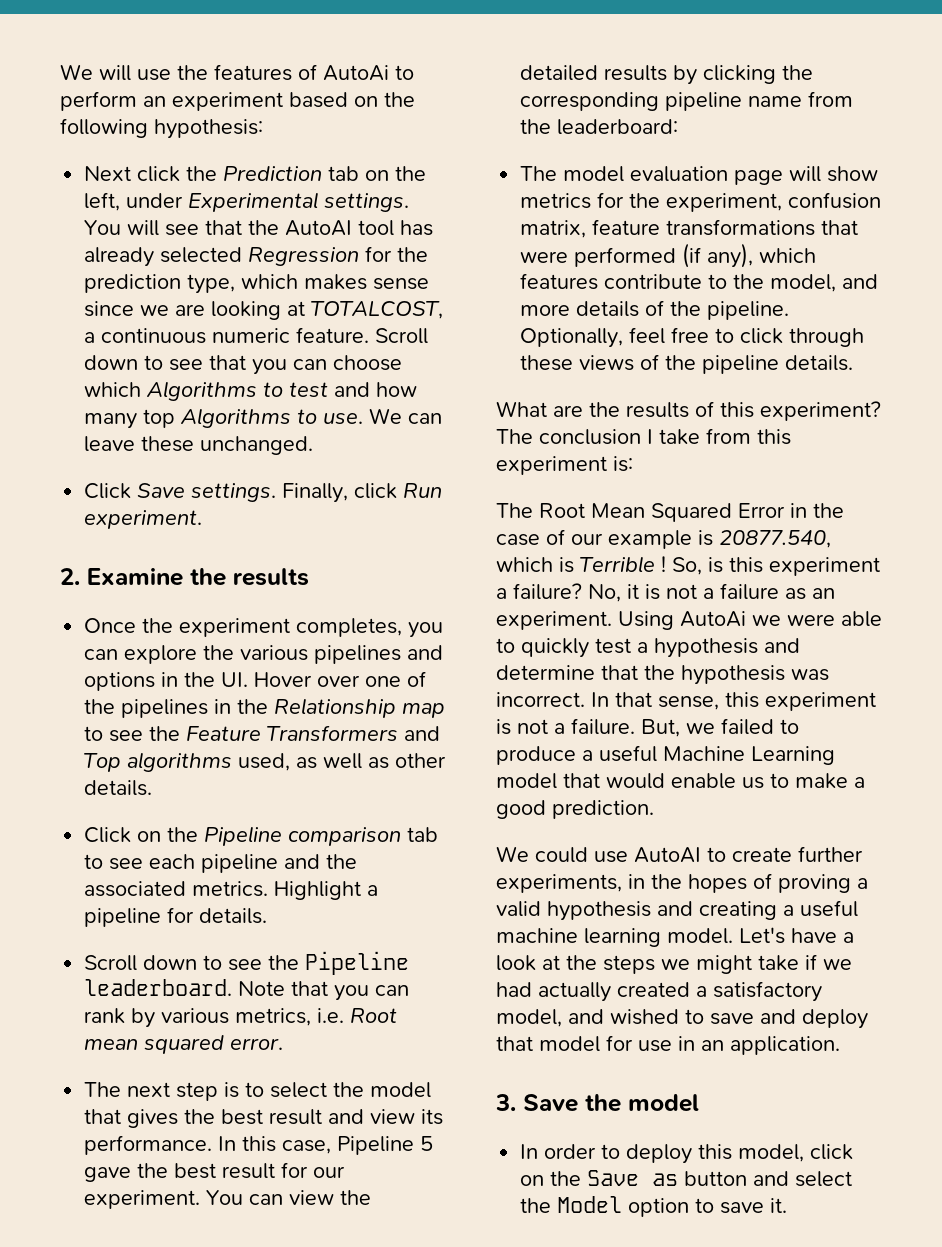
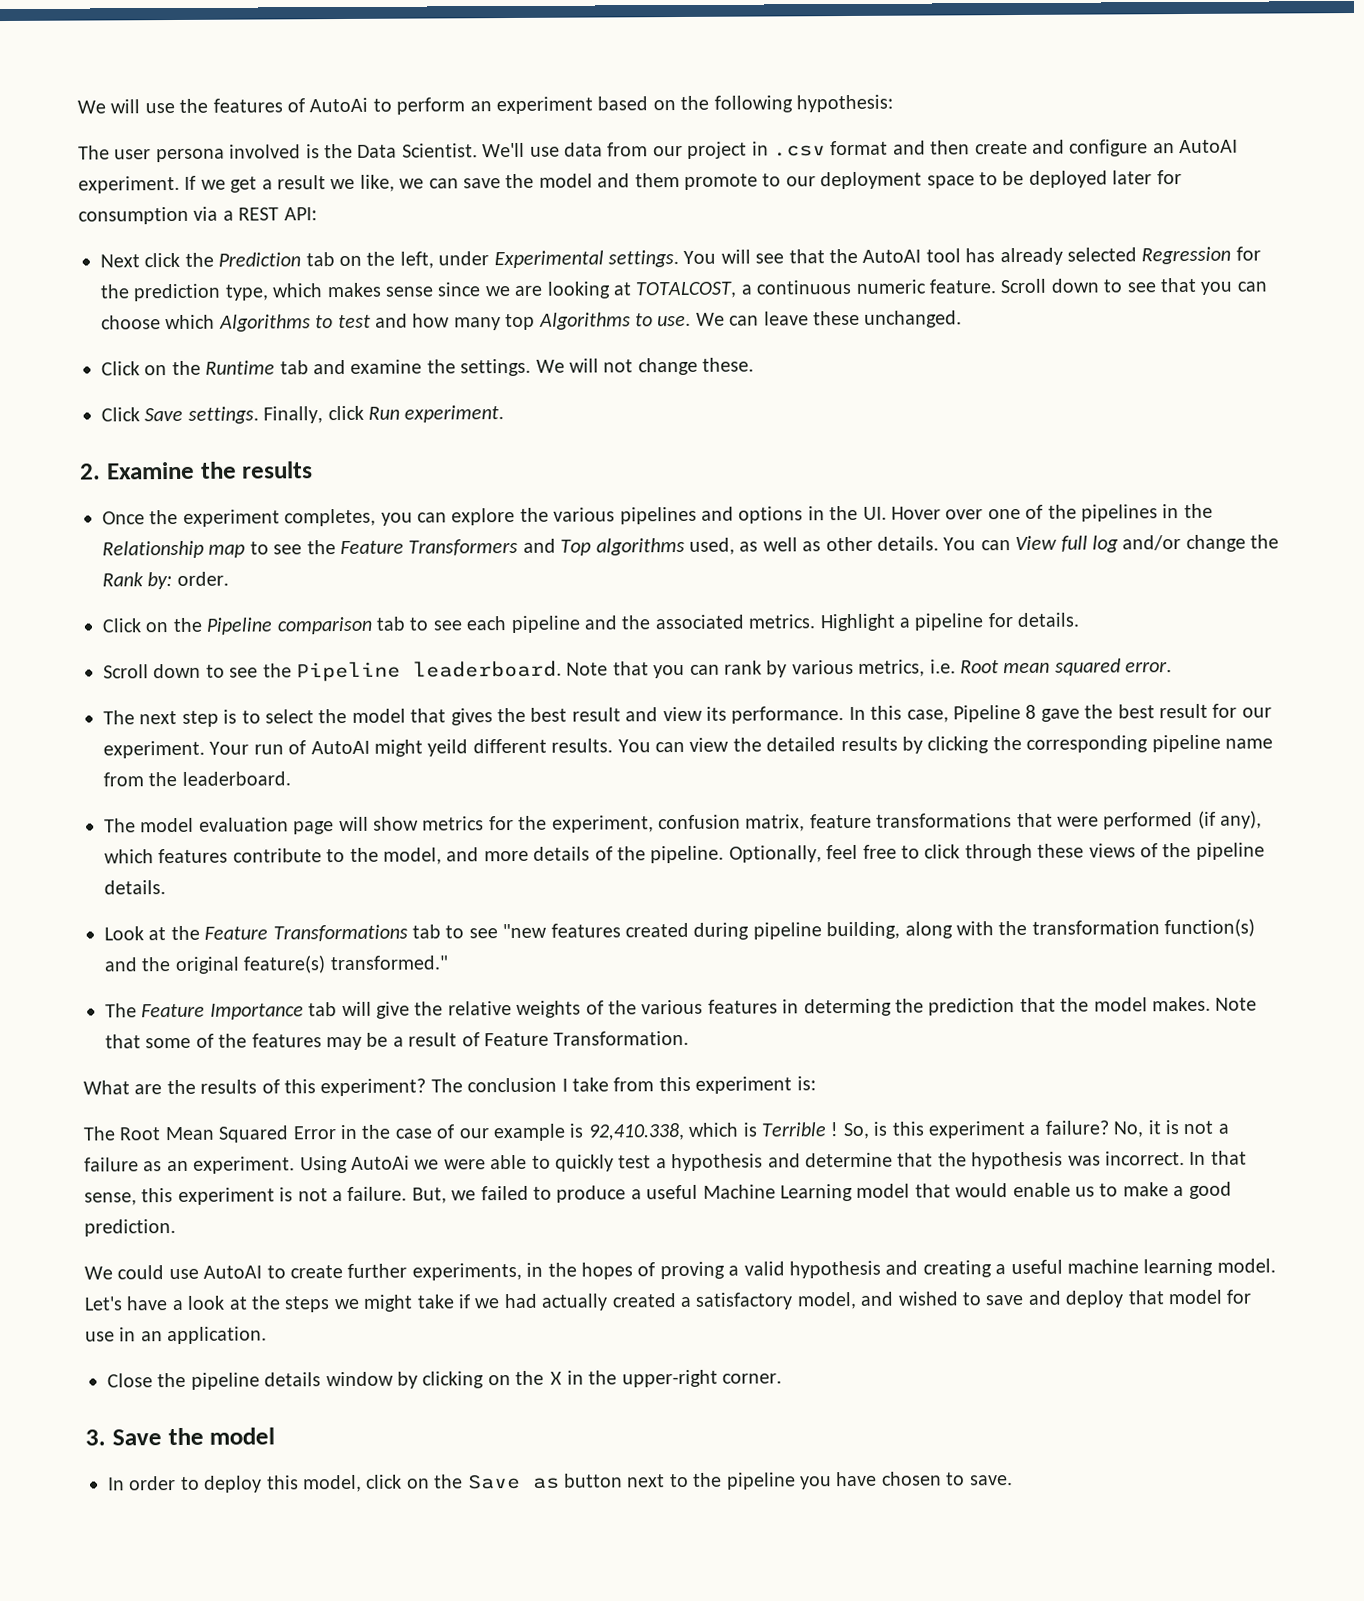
(263, 129) none -> [78,139,1239,163] [78,170,1182,194] [78,206,317,225] // The user persona involved is the Data Scientist. We'll use data from our project in .csv format and then create and configure an AutoAI experiment. If we get a result we like, we can save the model and them promote to our deployment space to be deployed later for consumption via a REST API:
(314, 445) none -> [101,357,755,377] // Click on the Runtime tab and examine the settings. We will not change these.
(153, 788) none -> [943,534,1280,553] [102,571,229,590] You can View full log and/or change the Rank by: order.
[420,1136,434,1151] 5 -> [1025,704,1037,719] 8
(201, 1199) none -> [209,738,614,757] Your run of AutoAI might yeild different results.
[557,119,679,135] leaderboard: -> [181,771,291,786] leaderboard.
(854, 363) none -> [104,918,1256,942] [104,955,448,975] [105,996,1258,1020] [105,1030,690,1051] // Look at the Feature Transformations tab to see "new features created during pipeline building, along with the transformation function(s) and the original feature(s) transformed." // The Feature Importance tab will give the relative weights of the various features in determing the prediction that the model makes. Note that some of the features may be a result of Feature Transformation.
[719,530,831,548] 20877.540, -> [587,1122,685,1141] 92,410.338,
(840, 1045) none -> [107,1369,783,1390] // Close the pipeline details window by clicking on the X in the upper-right corner.
[753,1171,853,1187] [520,1196,788,1217] and select the Model option to save it. -> [626,1471,1013,1490] next to the pipeline you have chosen to save.

